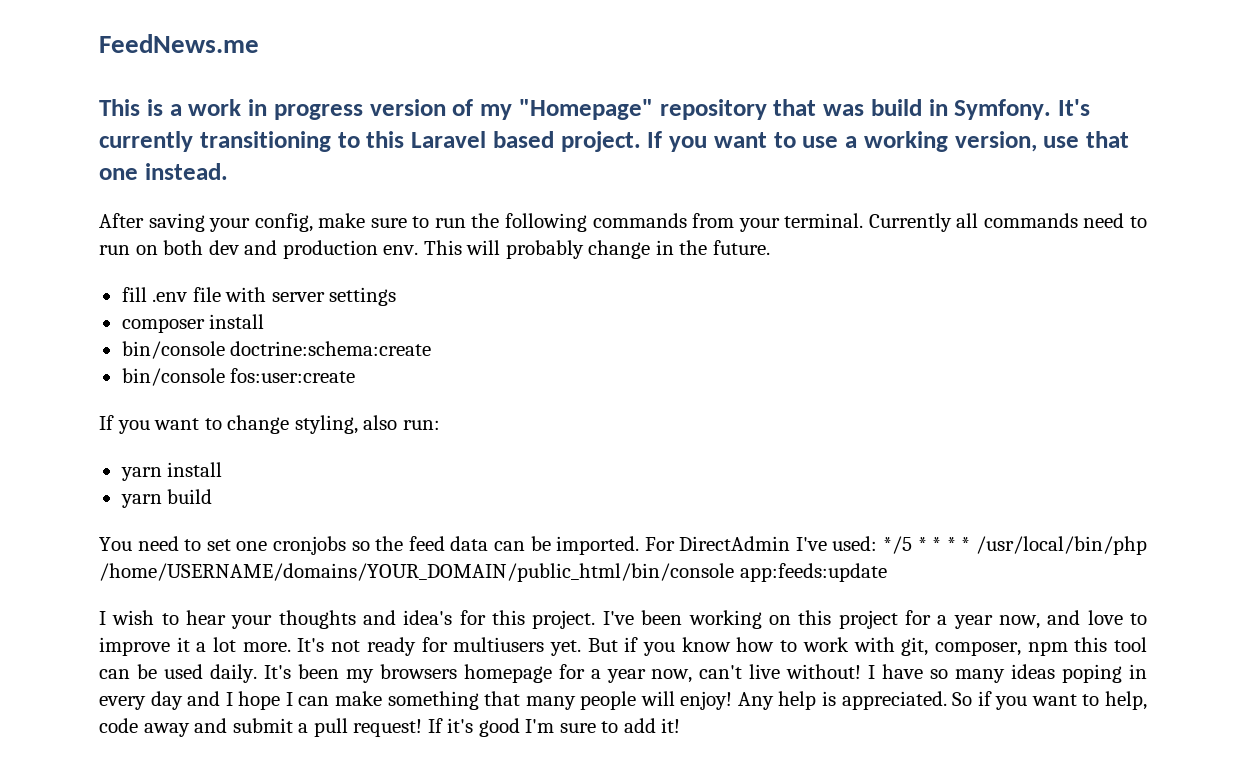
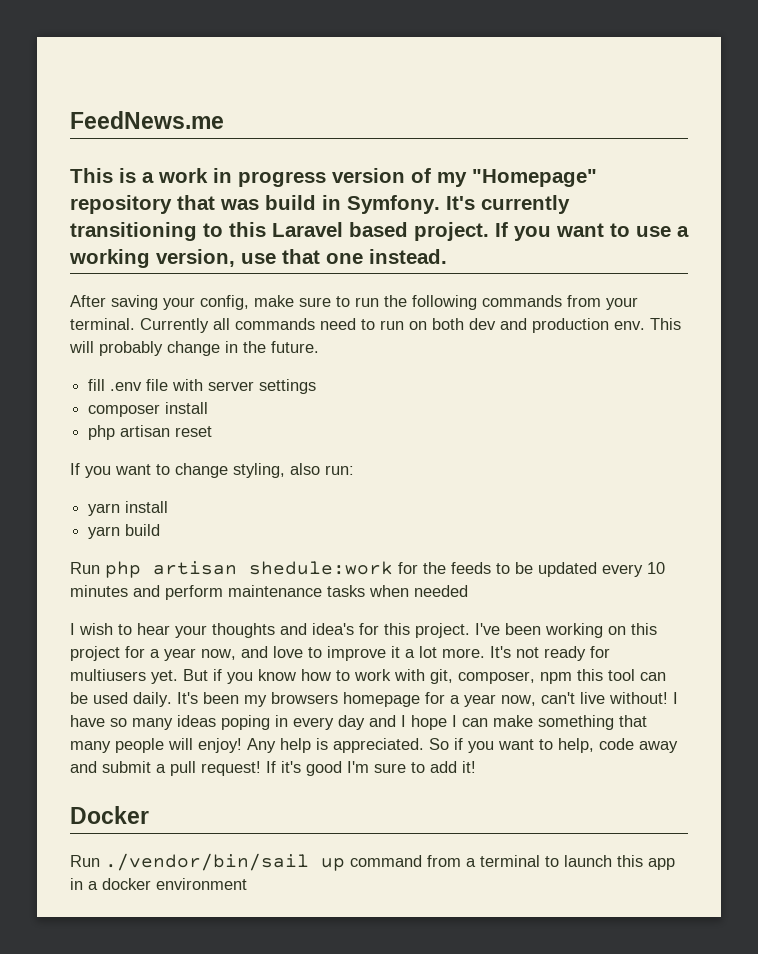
[121,341,432,359] [121,368,356,386] bin/console doctrine:schema:create // bin/console fos:user:create -> [88,425,213,440] php artisan reset
[99,536,1148,555] [99,563,887,582] You need to set one cronjobs so the feed data can be imported. For DirectAdmin I've used: */5 * * * * /usr/local/bin/php /home/USERNAME/domains/YOUR_DOMAIN/public_html/bin/console app:feeds:update -> [70,561,665,578] [70,585,468,600] Run php artisan shedule:work for the feeds to be updated every 10 minutes and perform maintenance tasks when needed
(681, 725) none -> [70,806,149,824] [70,853,675,871] [70,878,247,890] // Docker // Run ./vendor/bin/sail up command from a terminal to launch this app in a docker environment

